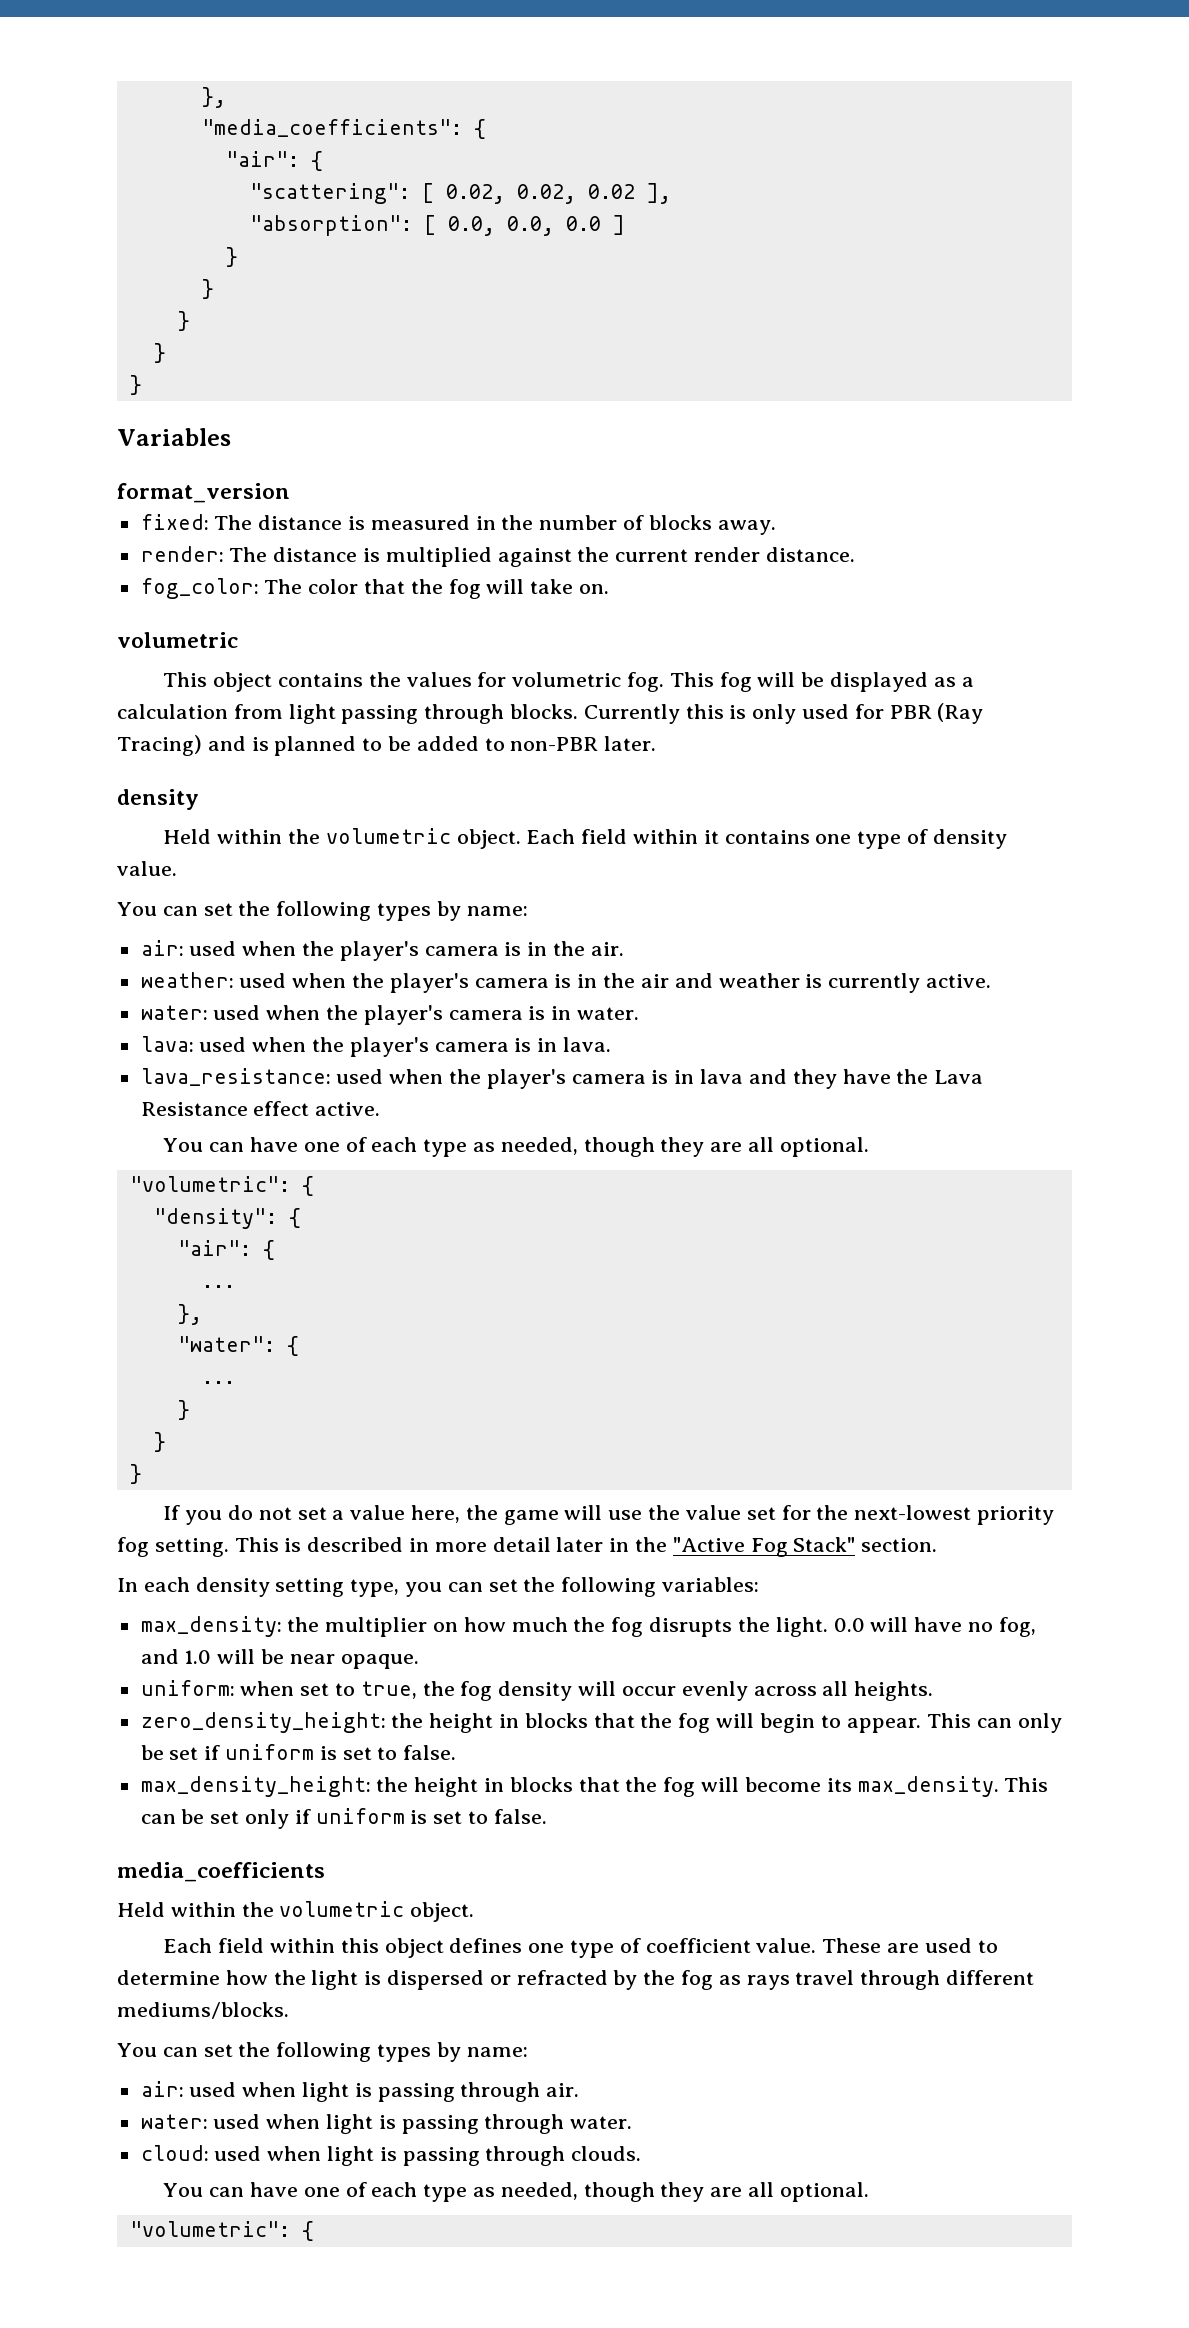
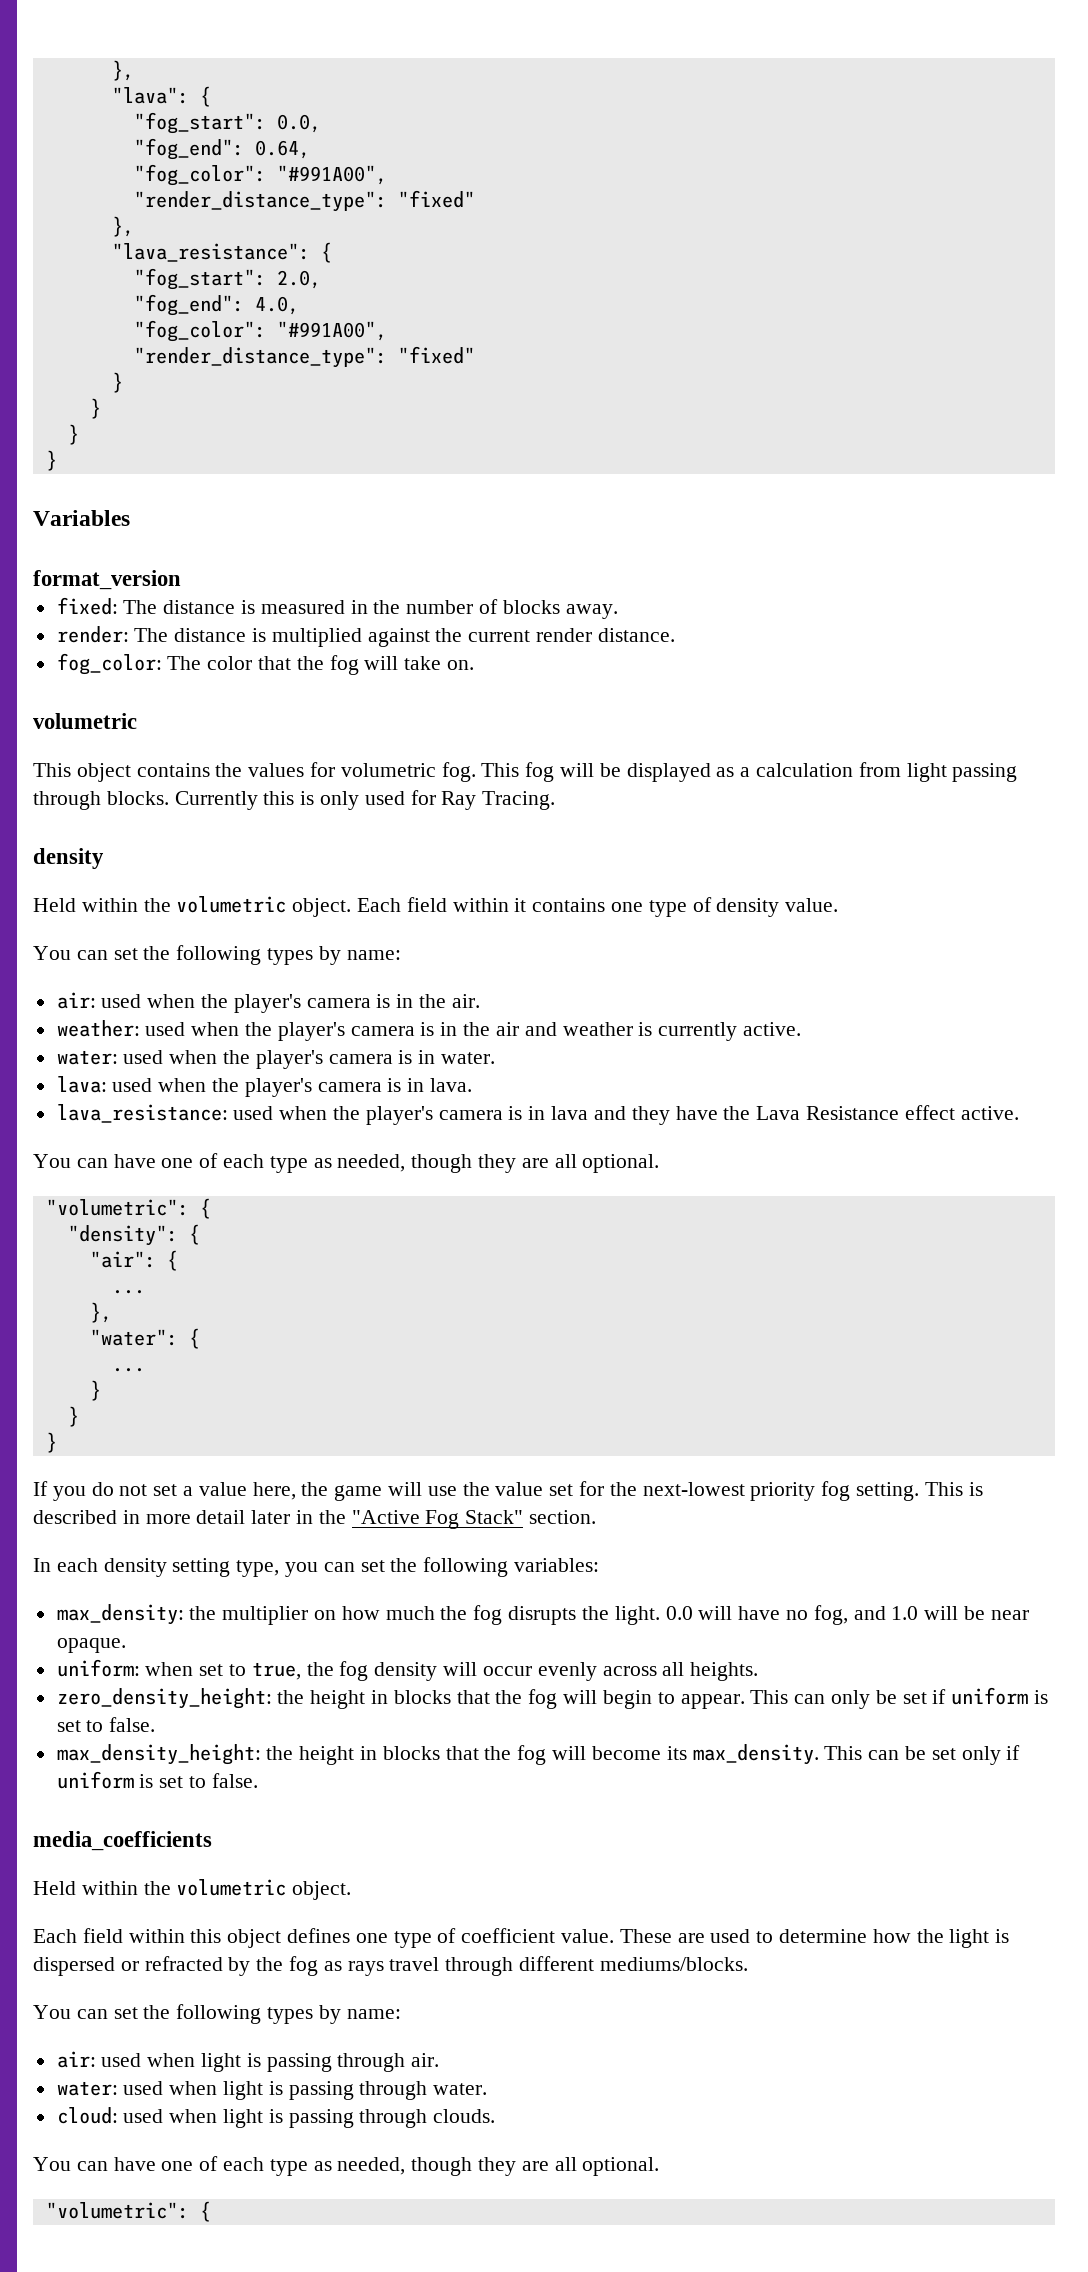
[201,87,226,108] [201,119,486,139] [225,151,323,171] [249,183,671,204] [249,215,625,236] [225,247,238,267] }, // "media_coefficients": { // "air": { // "scattering": [ 0.02, 0.02, 0.02 ], // "absorption": [ 0.0, 0.0, 0.0 ] // } -> [111,60,134,81] [111,86,211,107] [133,112,321,134] [133,138,310,160] [133,164,387,186] [133,190,475,212] [111,216,134,237] [111,242,332,263] [133,268,321,290] [133,294,299,316] [133,320,387,342] [133,346,475,368] }, // "lava": { // "fog_start": 0.0, // "fog_end": 0.64, // "fog_color": "#991A00", // "render_distance_type": "fixed" // }, // "lava_resistance": { // "fog_start": 2.0, // "fog_end": 4.0, // "fog_color": "#991A00", // "render_distance_type": "fixed"
[889,703,984,724] [117,735,657,756] PBR (Ray Tracing) and is planned to be added to non-PBR later. -> [441,791,556,810] Ray Tracing.

